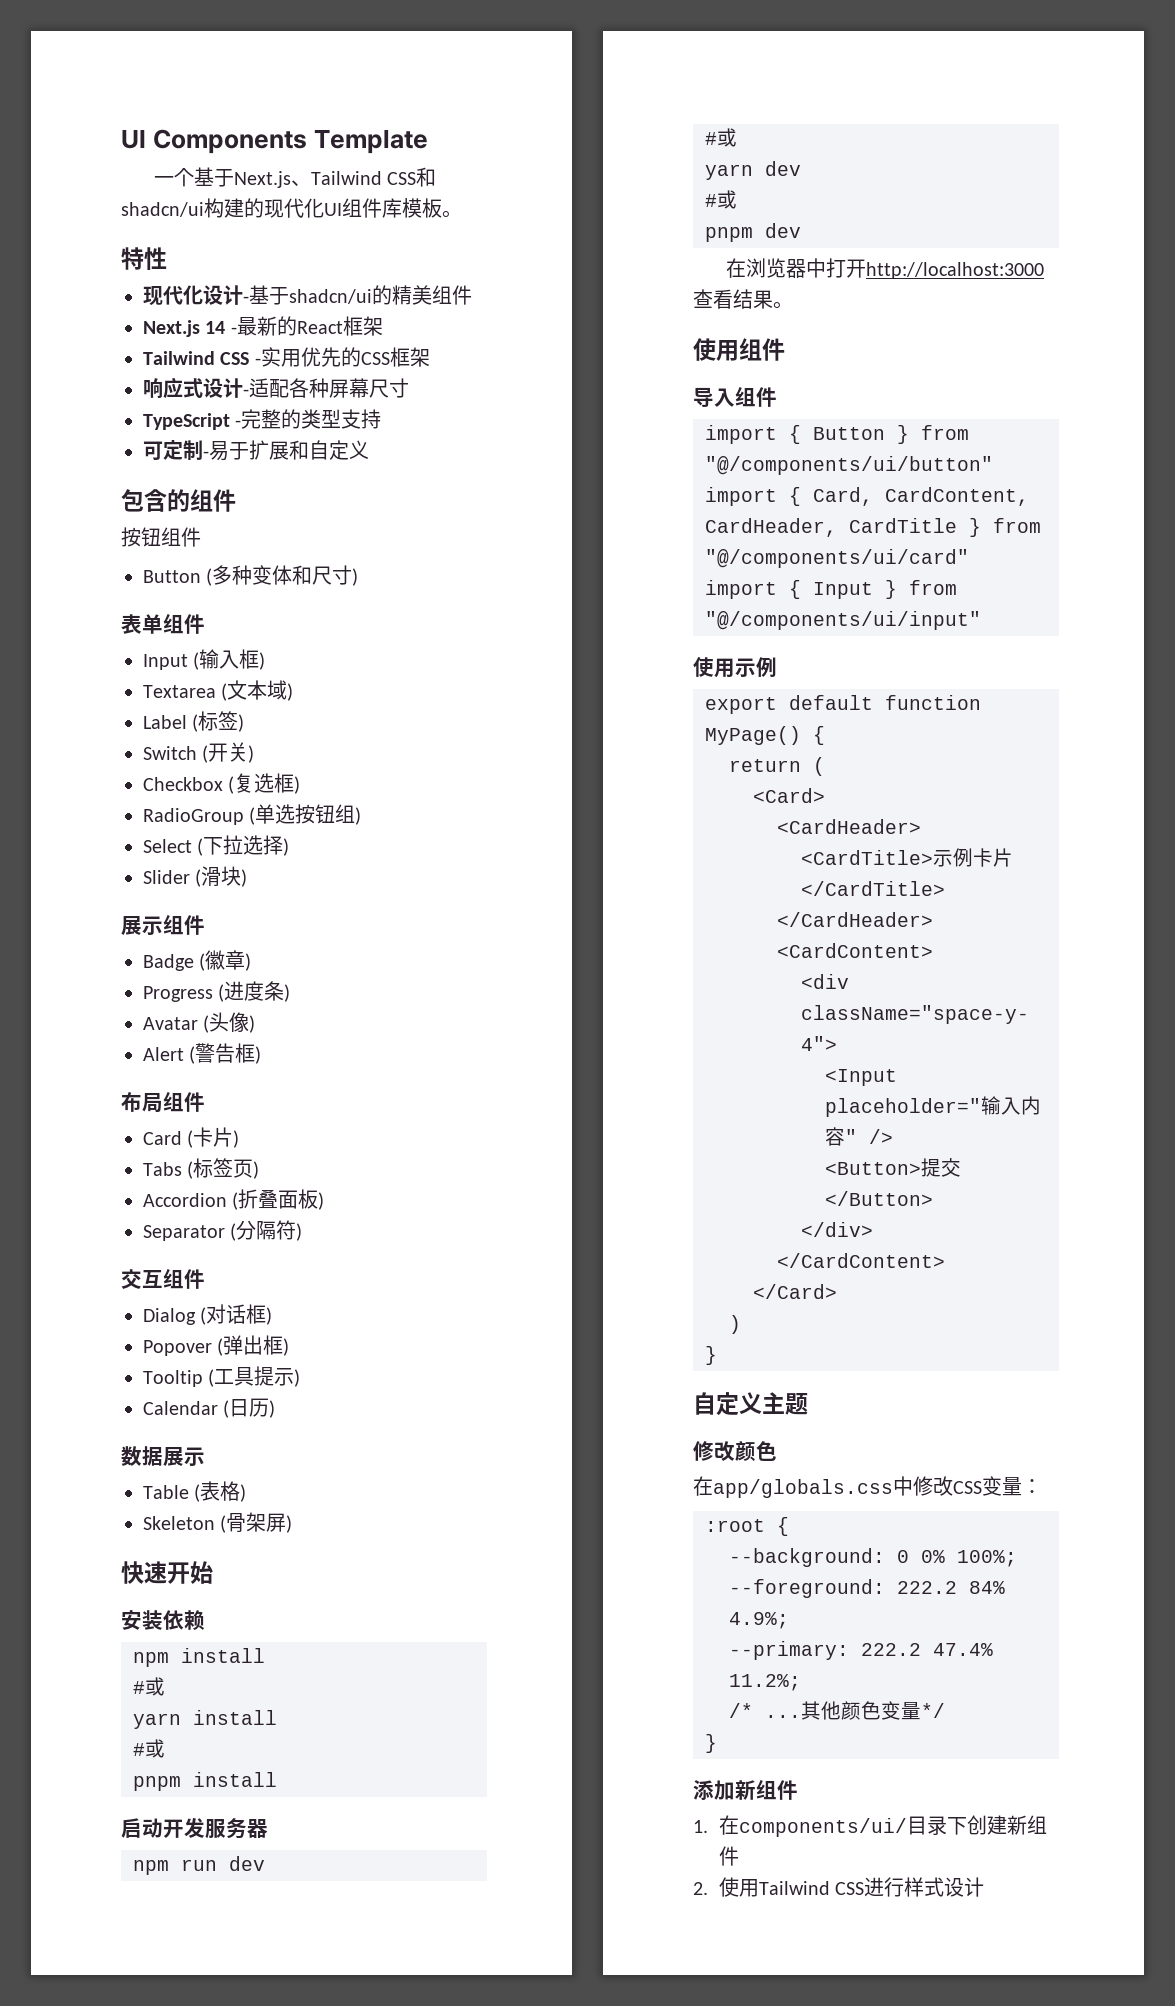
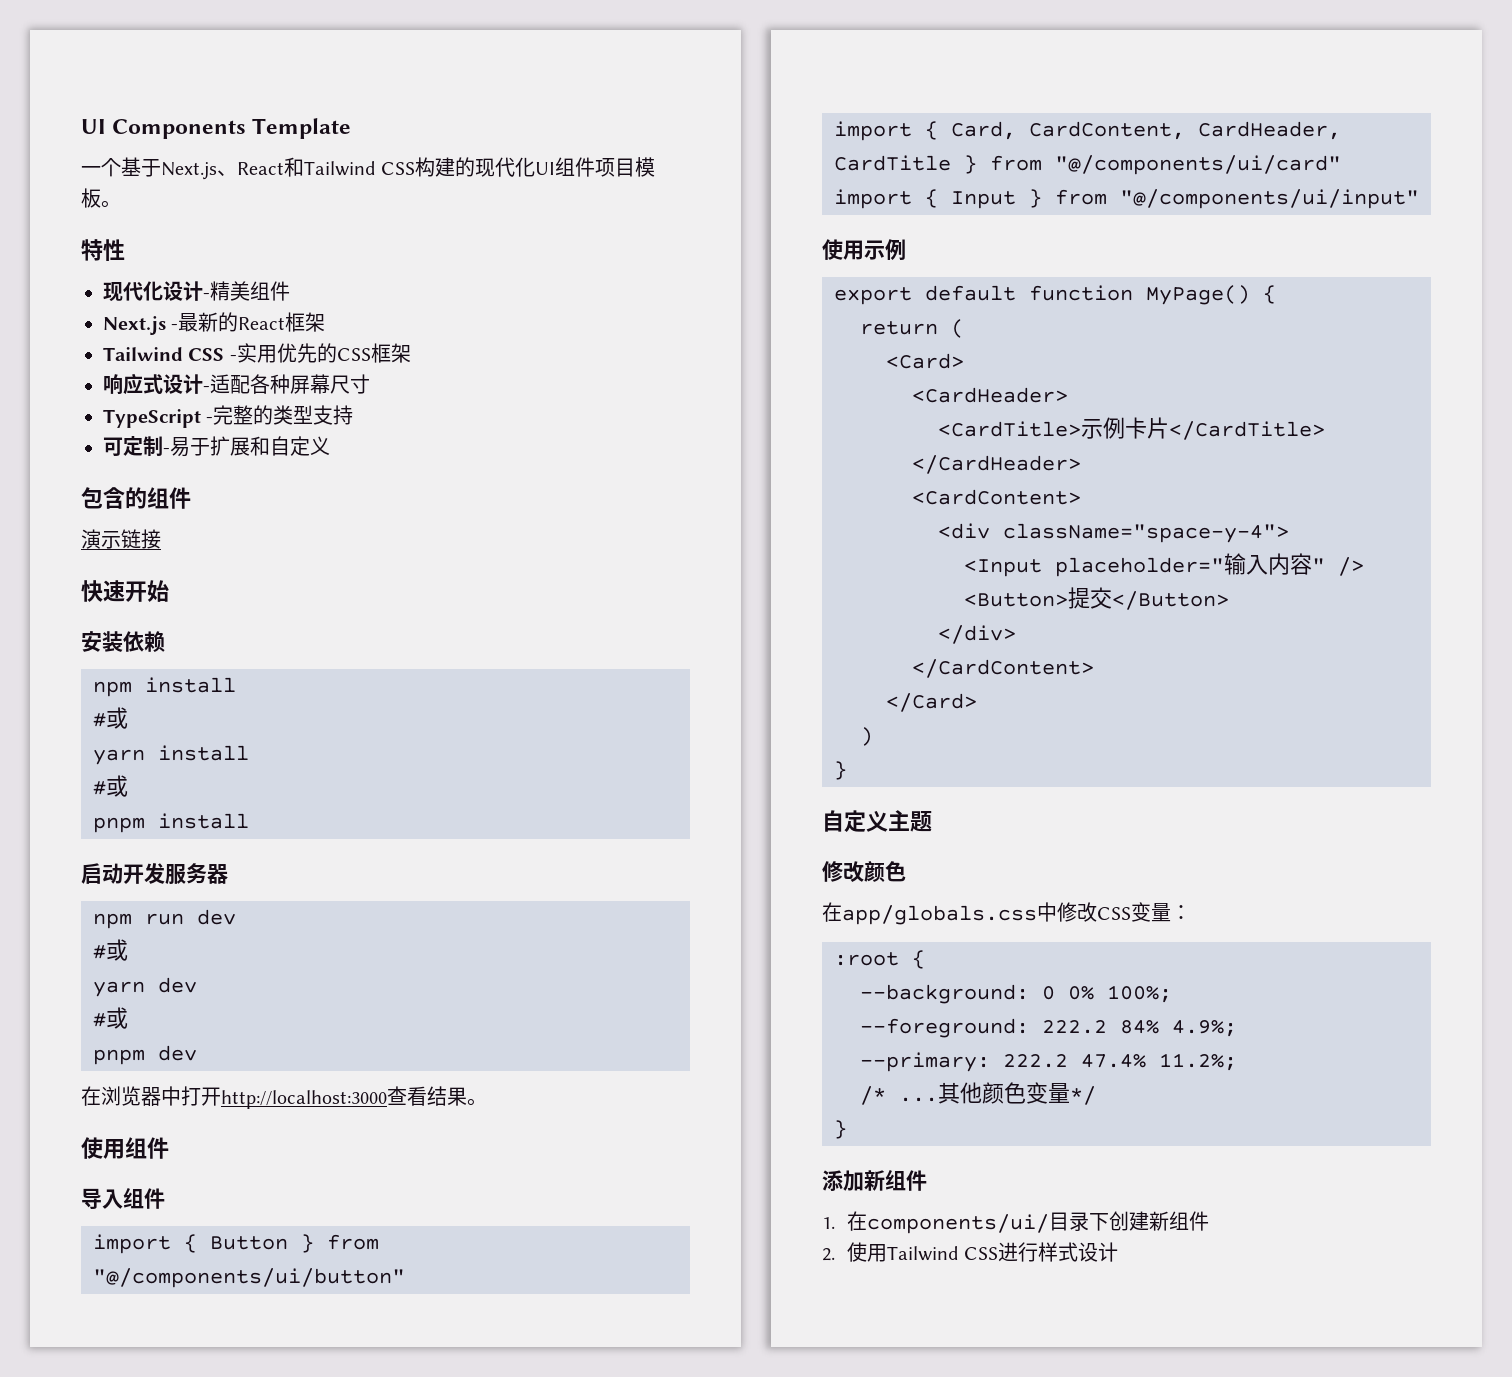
[310,167,437,187] [121,202,204,217] Tailwind CSS和shadcn/ui -> [237,157,416,177] React和Tailwind CSS
[382,198,402,218] 库 -> [595,158,636,177] 项目
[249,285,392,305] 基于shadcn/ui的 -> (210, 296) none
[205,321,226,334] 14 -> (166, 325) none
[121,527,201,547] [143,565,359,586] [121,614,205,634] [143,649,266,670] [143,680,294,701] [143,711,245,732] [143,742,255,763] [143,773,301,794] [143,804,362,825] [143,835,290,856] [143,866,248,887] [121,915,205,935] [143,950,252,971] [143,981,291,1002] [143,1012,256,1033] [143,1043,262,1064] [121,1092,205,1113] [143,1127,240,1148] [143,1158,260,1179] [143,1189,325,1210] [143,1220,303,1241] [121,1269,205,1289] [143,1304,273,1325] [143,1335,290,1356] [143,1366,301,1387] [143,1398,276,1418] [121,1446,205,1466] [143,1481,247,1502] [143,1512,293,1533] 按钮组件 // Button (多种变体和尺寸) // 表单组件 // Input (输入框) // Textarea (文本域) // Label (标签) // Switch (开关) // Checkbox (复选框) // RadioGroup (单选按钮组) // Select (下拉选择) // Slider (滑块) // 展示组件 // Badge (徽章) // Progress (进度条) // Avatar (头像) // Alert (警告框) // 布局组件 // Card (卡片) // Tabs (标签页) // Accordion (折叠面板) // Separator (分隔符) // 交互组件 // Dialog (对话框) // Popover (弹出框) // Tooltip (工具提示) // Calendar (日历) // 数据展示 // Table (表格) // Skeleton (骨架屏) -> [81,529,161,549] 演示链接

